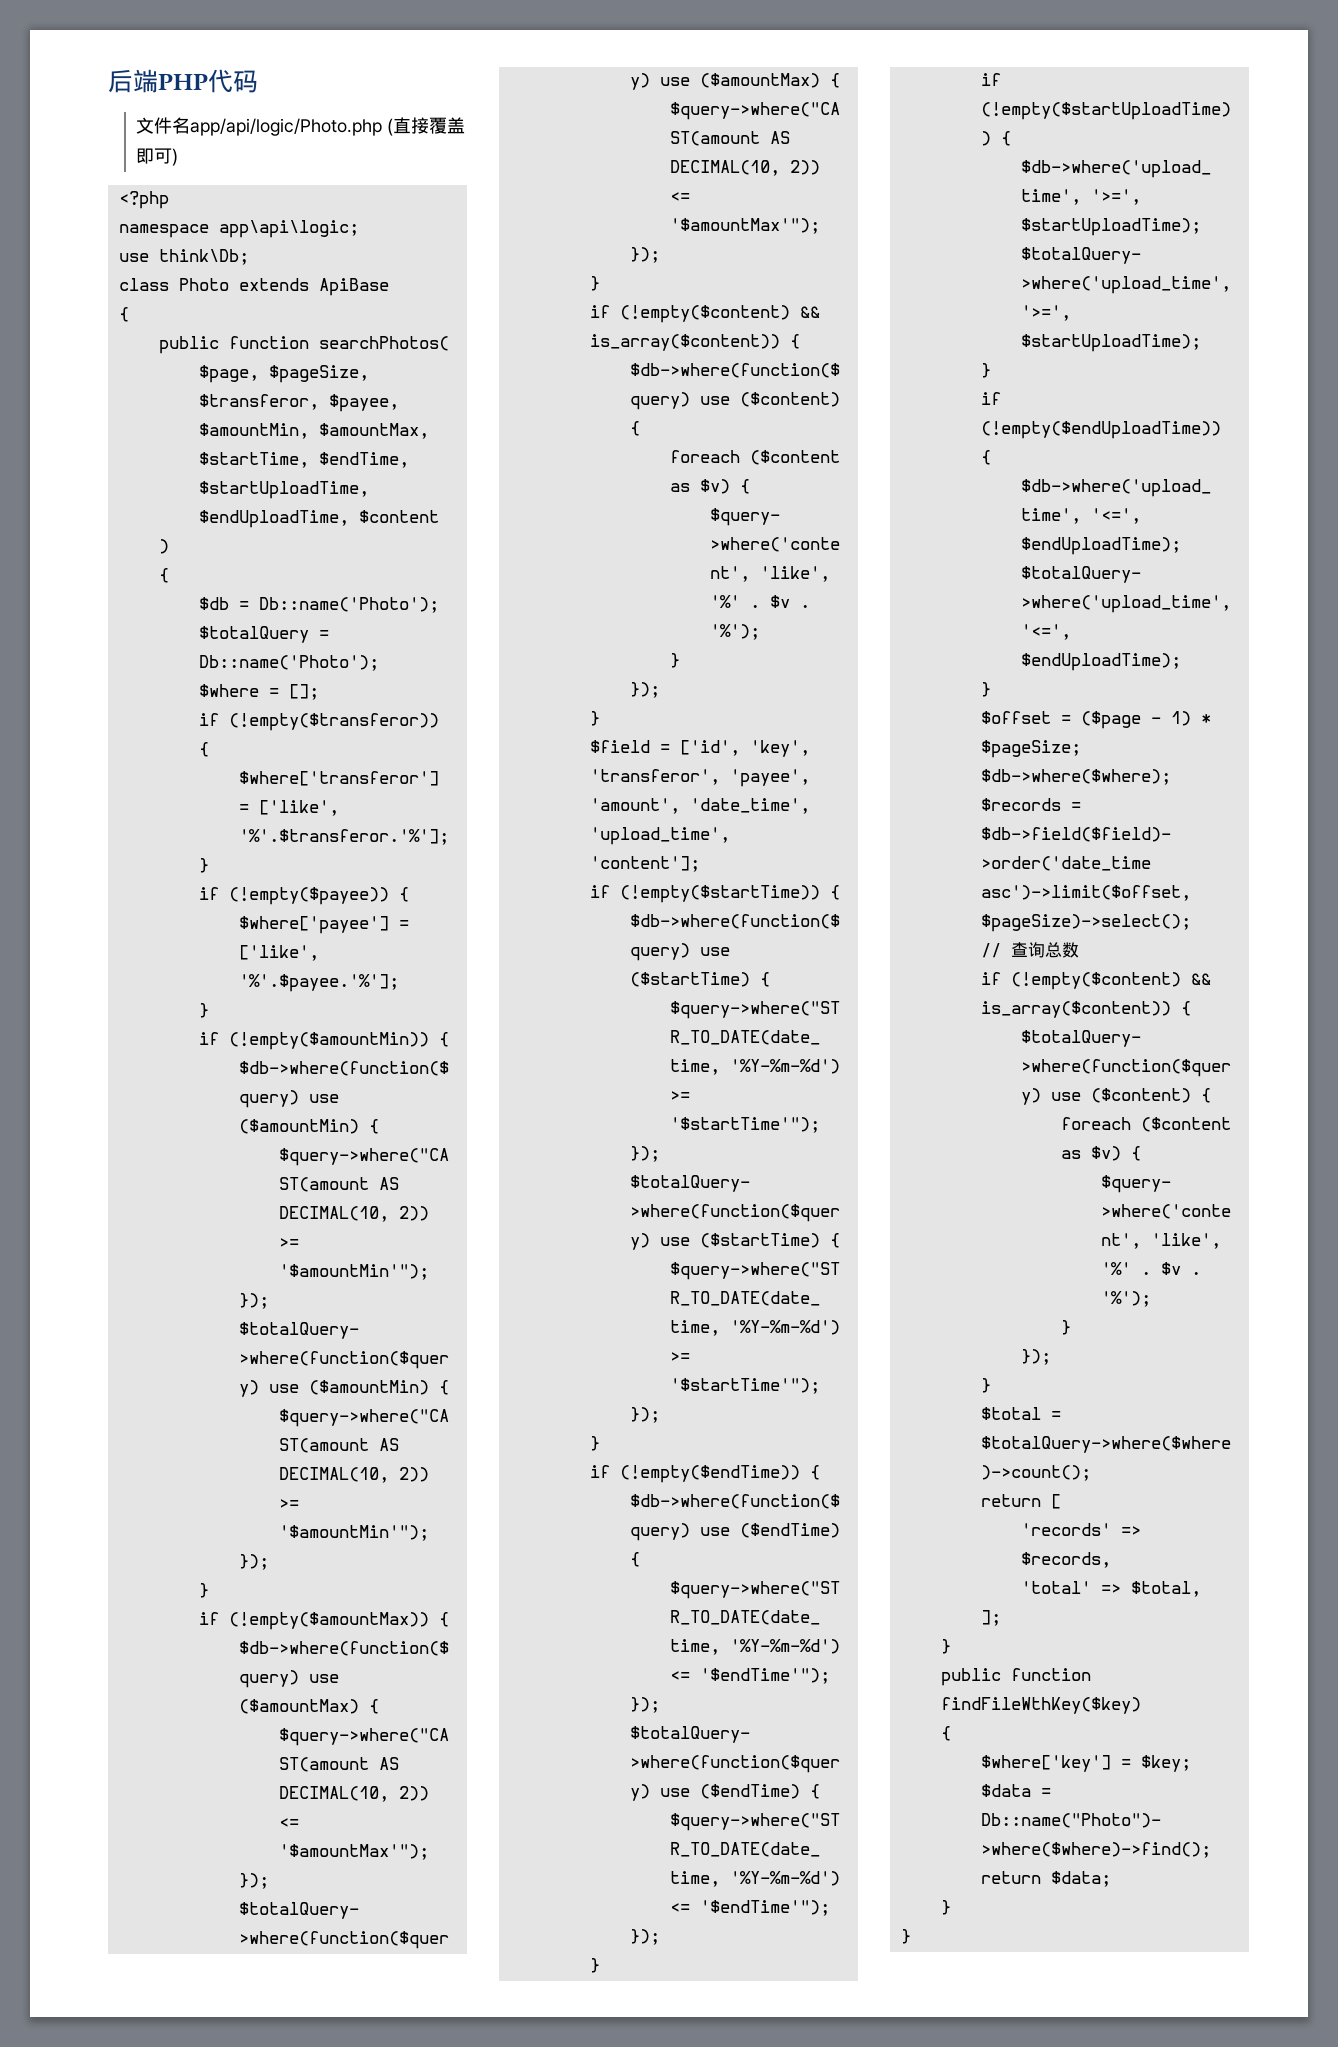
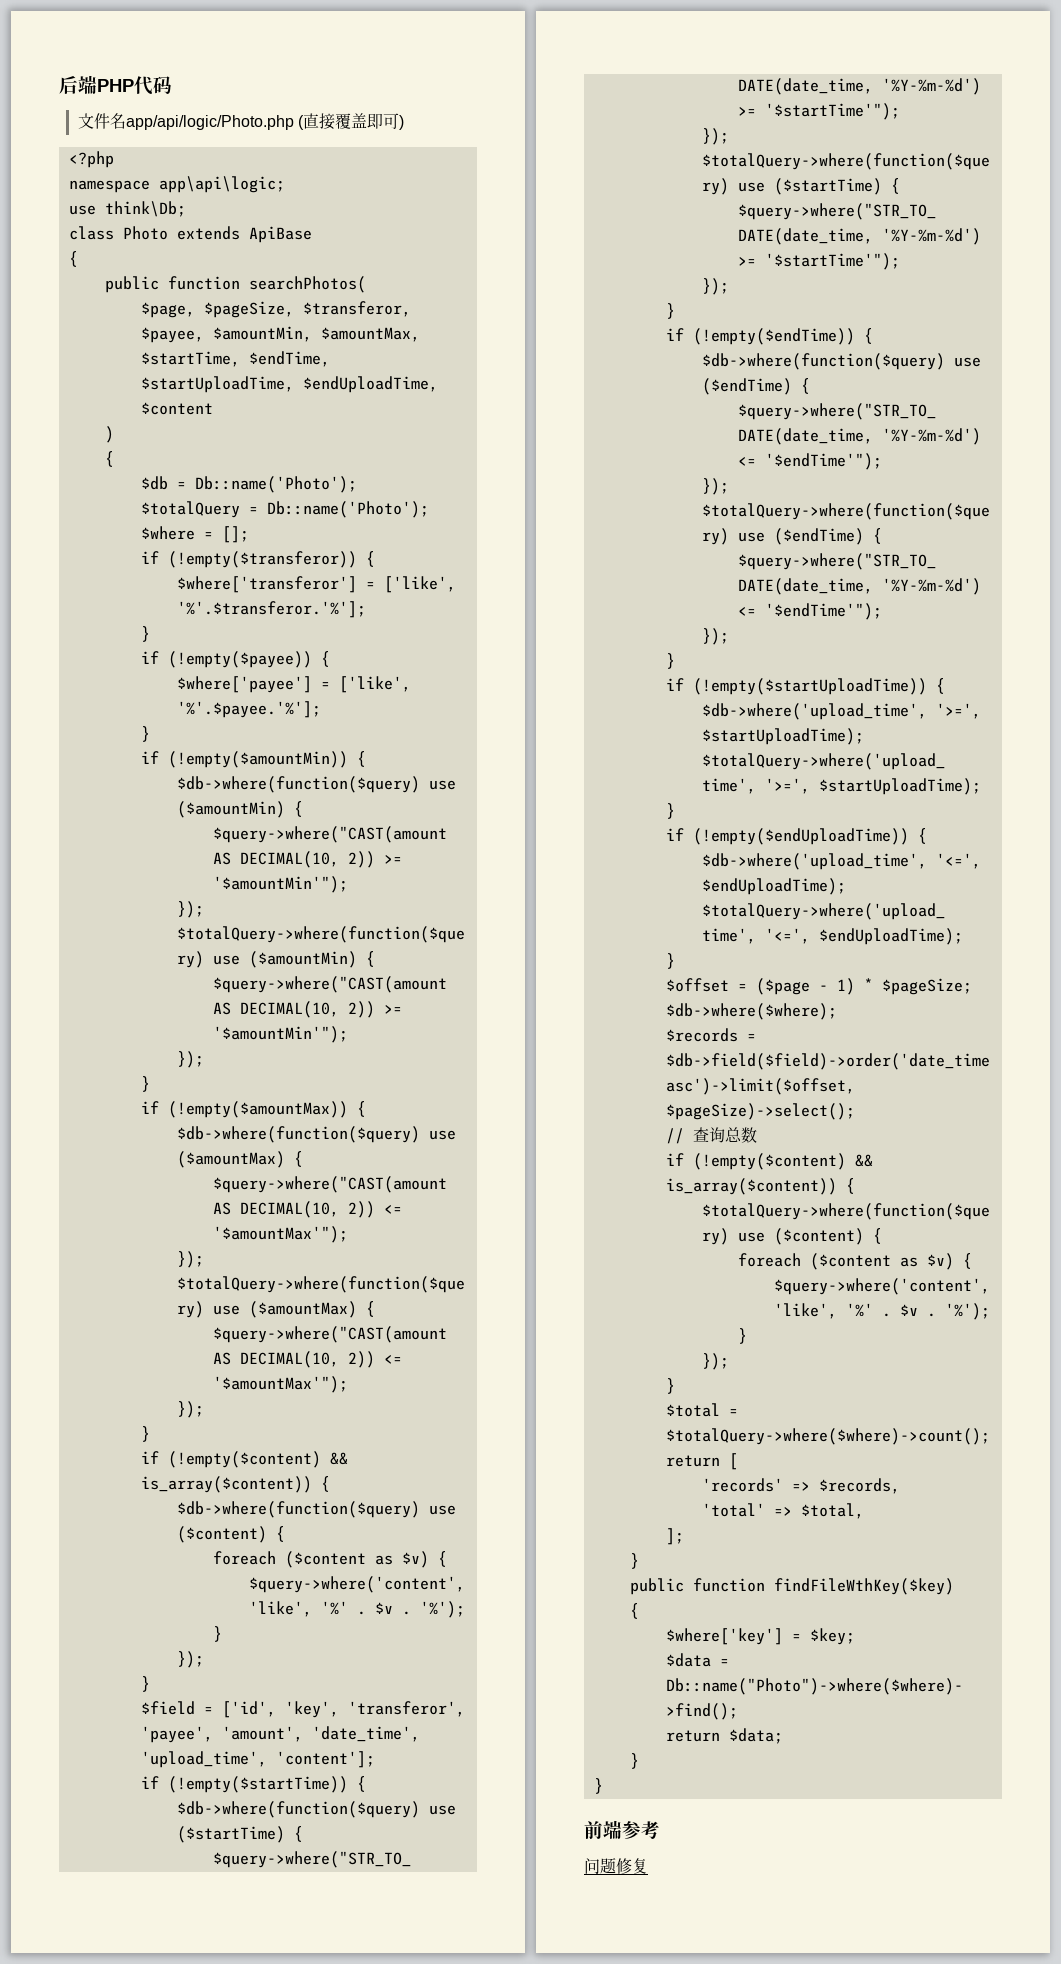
(911, 1936) none -> [584,1820,660,1839] [584,1858,648,1874] // 前端参考 // 问题修复

